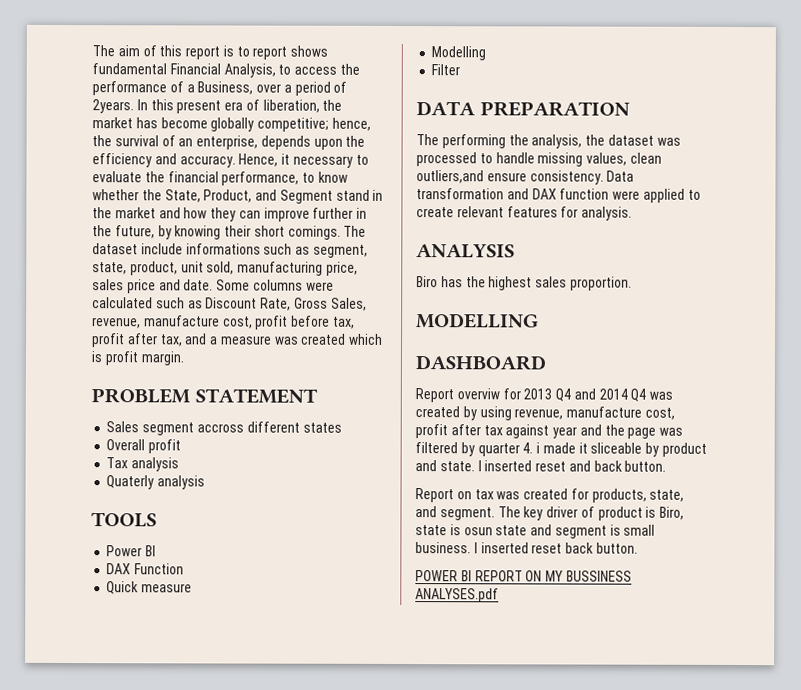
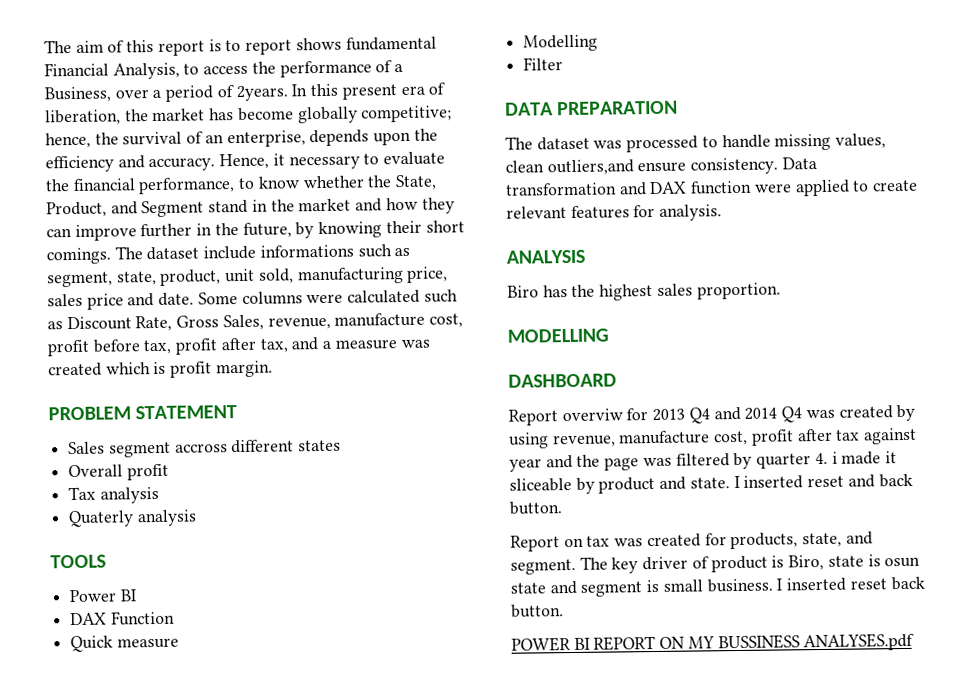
[441,134,606,149] performing the analysis, the -> (533, 143) none

